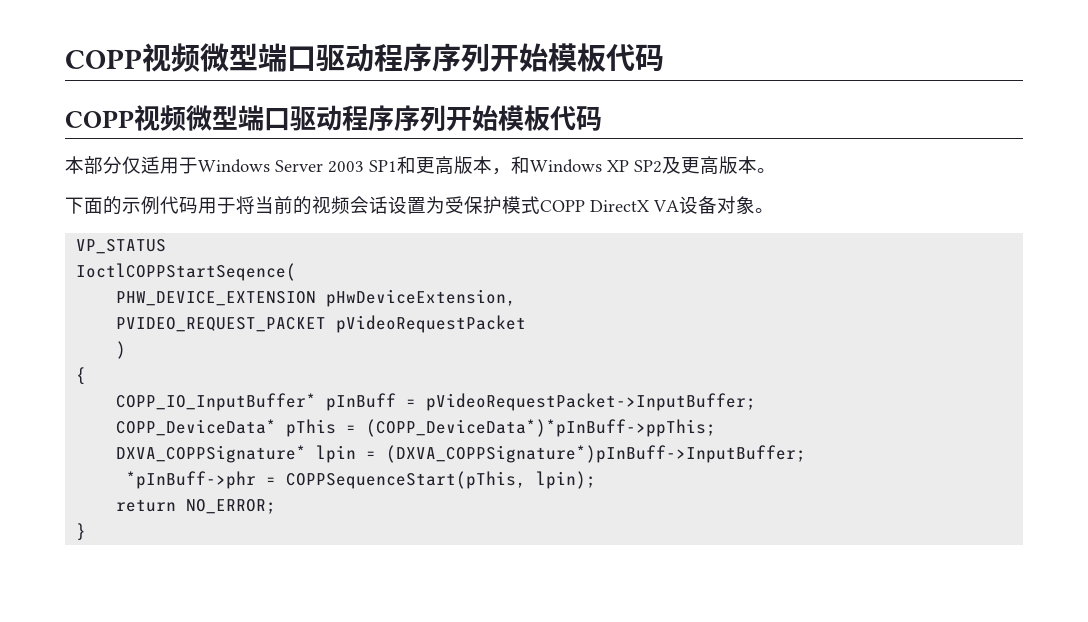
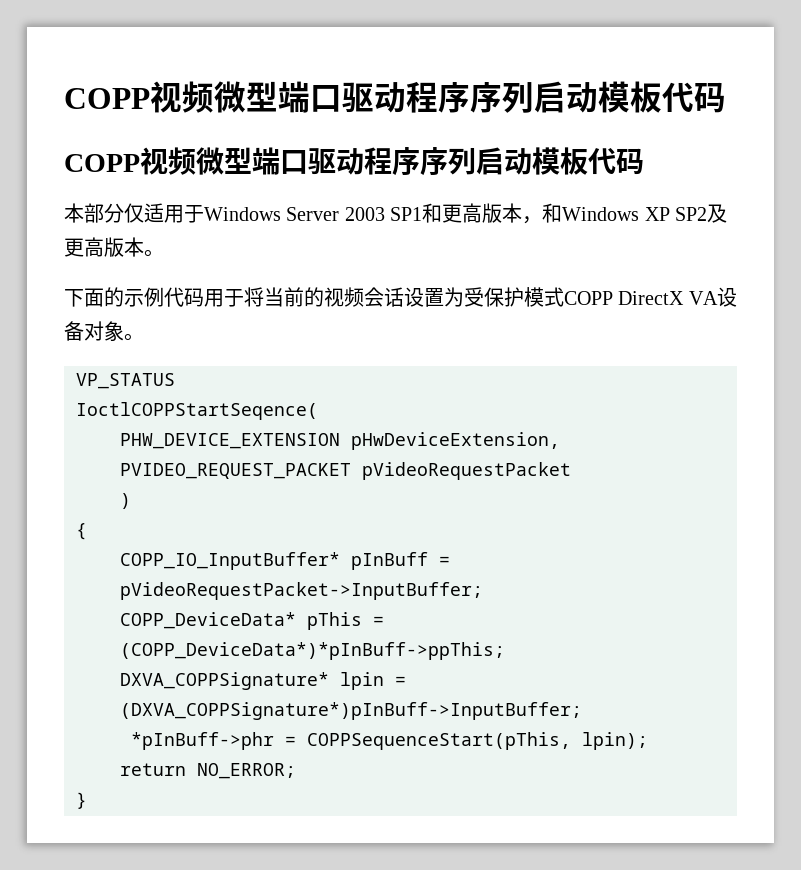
[65,43,548,72] COPP视频微型端口驱动程序序列开始 -> [64,81,598,113] COPP视频微型端口驱动程序序列启动
[446,105,498,131] 开始 -> [476,147,532,175] 启动

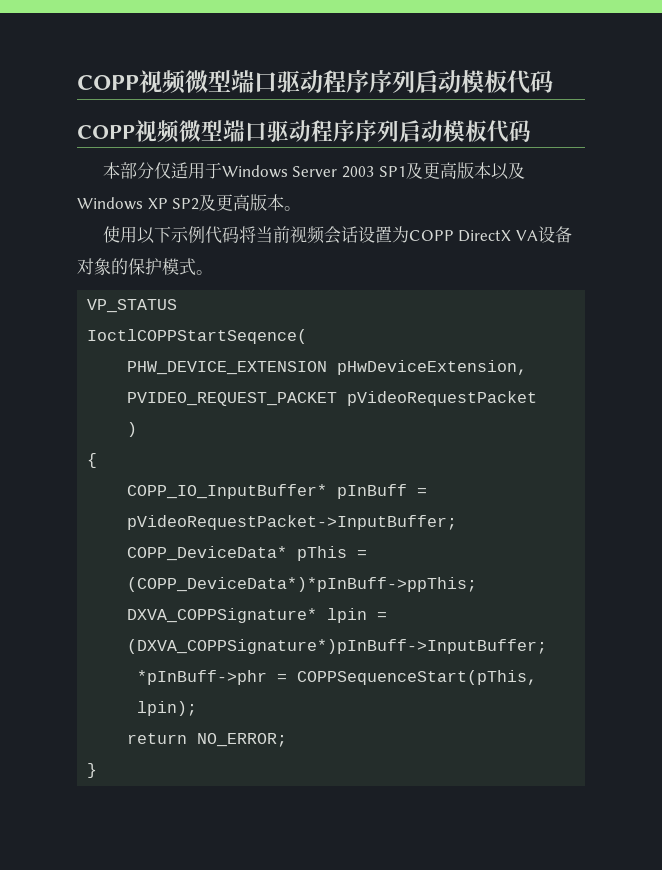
[422,203,563,224] 和更高版本，和 -> [405,162,525,180] 及更高版本以及
[64,287,324,307] 下面的示例代码用于将当前的 -> [102,226,290,244] 使用以下示例代码将当前
[464,287,564,307] 受保护模式 -> (409, 234) none
(124, 331) none -> [111,258,196,276] 的保护模式

